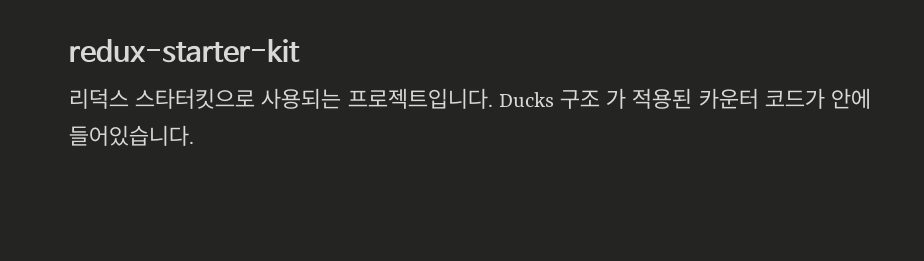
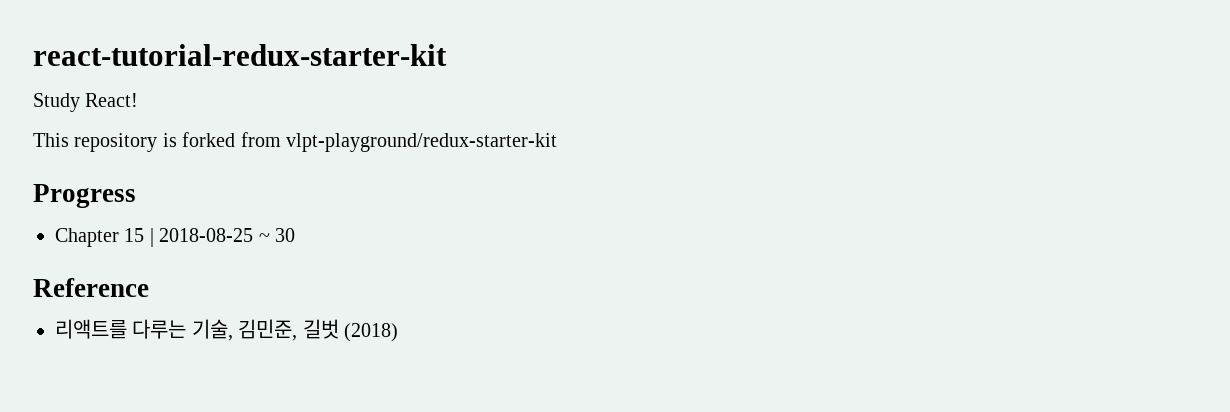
[69,39,300,63] [69,88,872,109] [69,125,194,146] redux-starter-kit // 리덕스 스타터킷으로 사용되는 프로젝트입니다. Ducks 구조 가 적용된 카운터 코드가 안에 들어있습니다. -> [33,44,447,66] [33,93,139,112] [33,132,557,152] [33,184,136,208] [55,228,295,247] [33,278,149,297] [55,319,398,342] react-tutorial-redux-starter-kit // Study React! // This repository is forked from vlpt-playground/redux-starter-kit // Progress // Chapter 15 | 2018-08-25 ~ 30 // Reference // 리액트를 다루는 기술, 김민준, 길벗 (2018)

